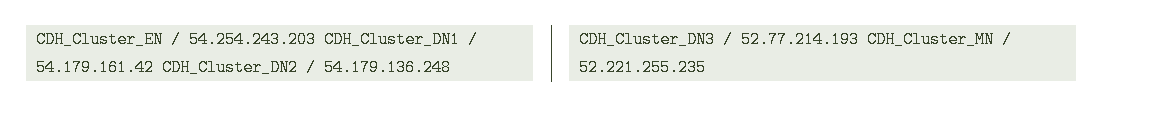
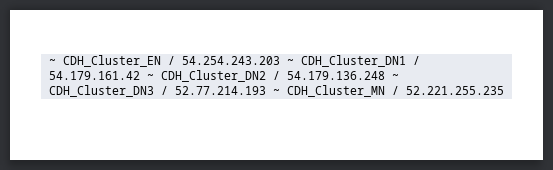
(35, 39) none -> [48,59,56,65] ~
(316, 39) none -> [286,59,294,65] ~
(154, 67) none -> [146,74,154,80] ~
(451, 67) none -> [391,74,399,80] ~
(859, 39) none -> [272,89,280,95] ~

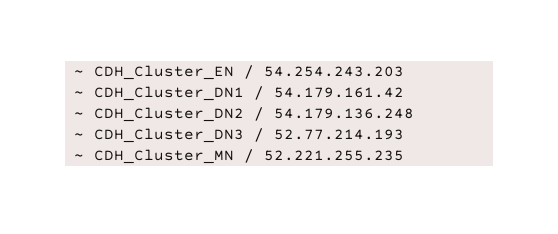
(280, 60) none -> (404, 71) //
(140, 75) none -> (404, 92) //
(385, 75) none -> (414, 113) //
(266, 90) none -> (404, 134) //

